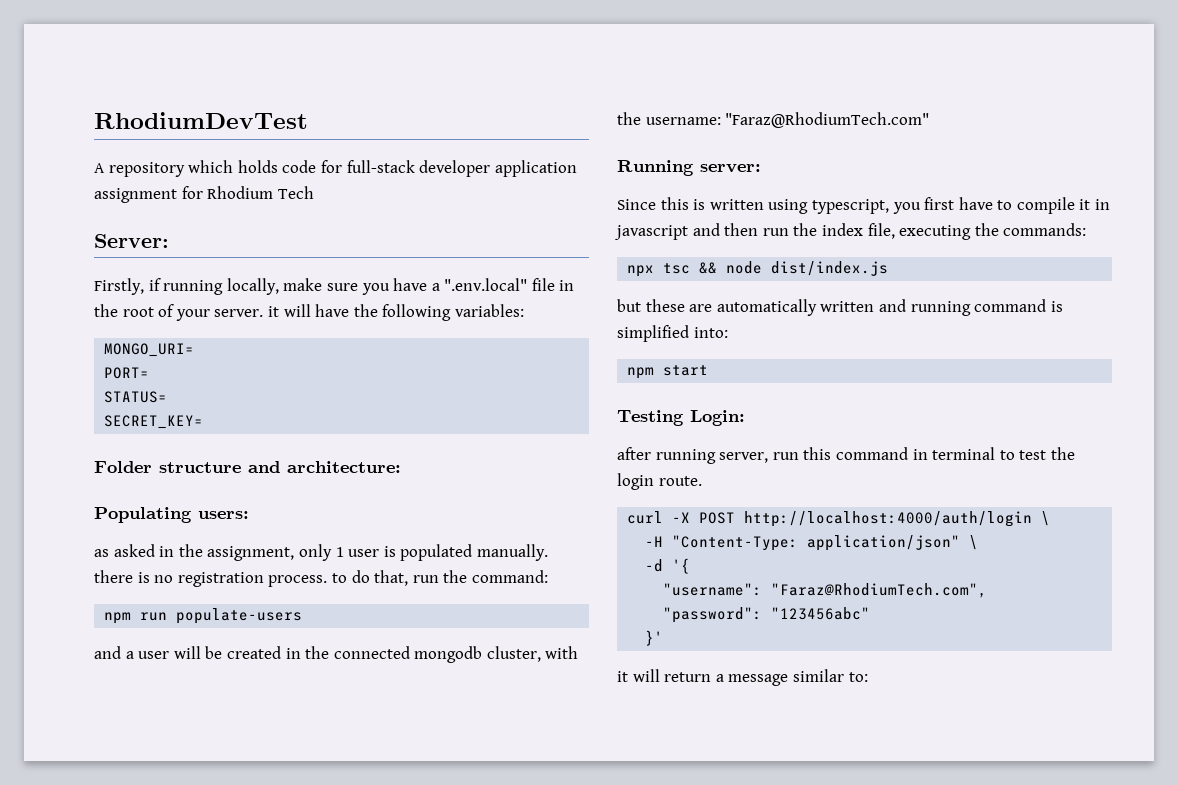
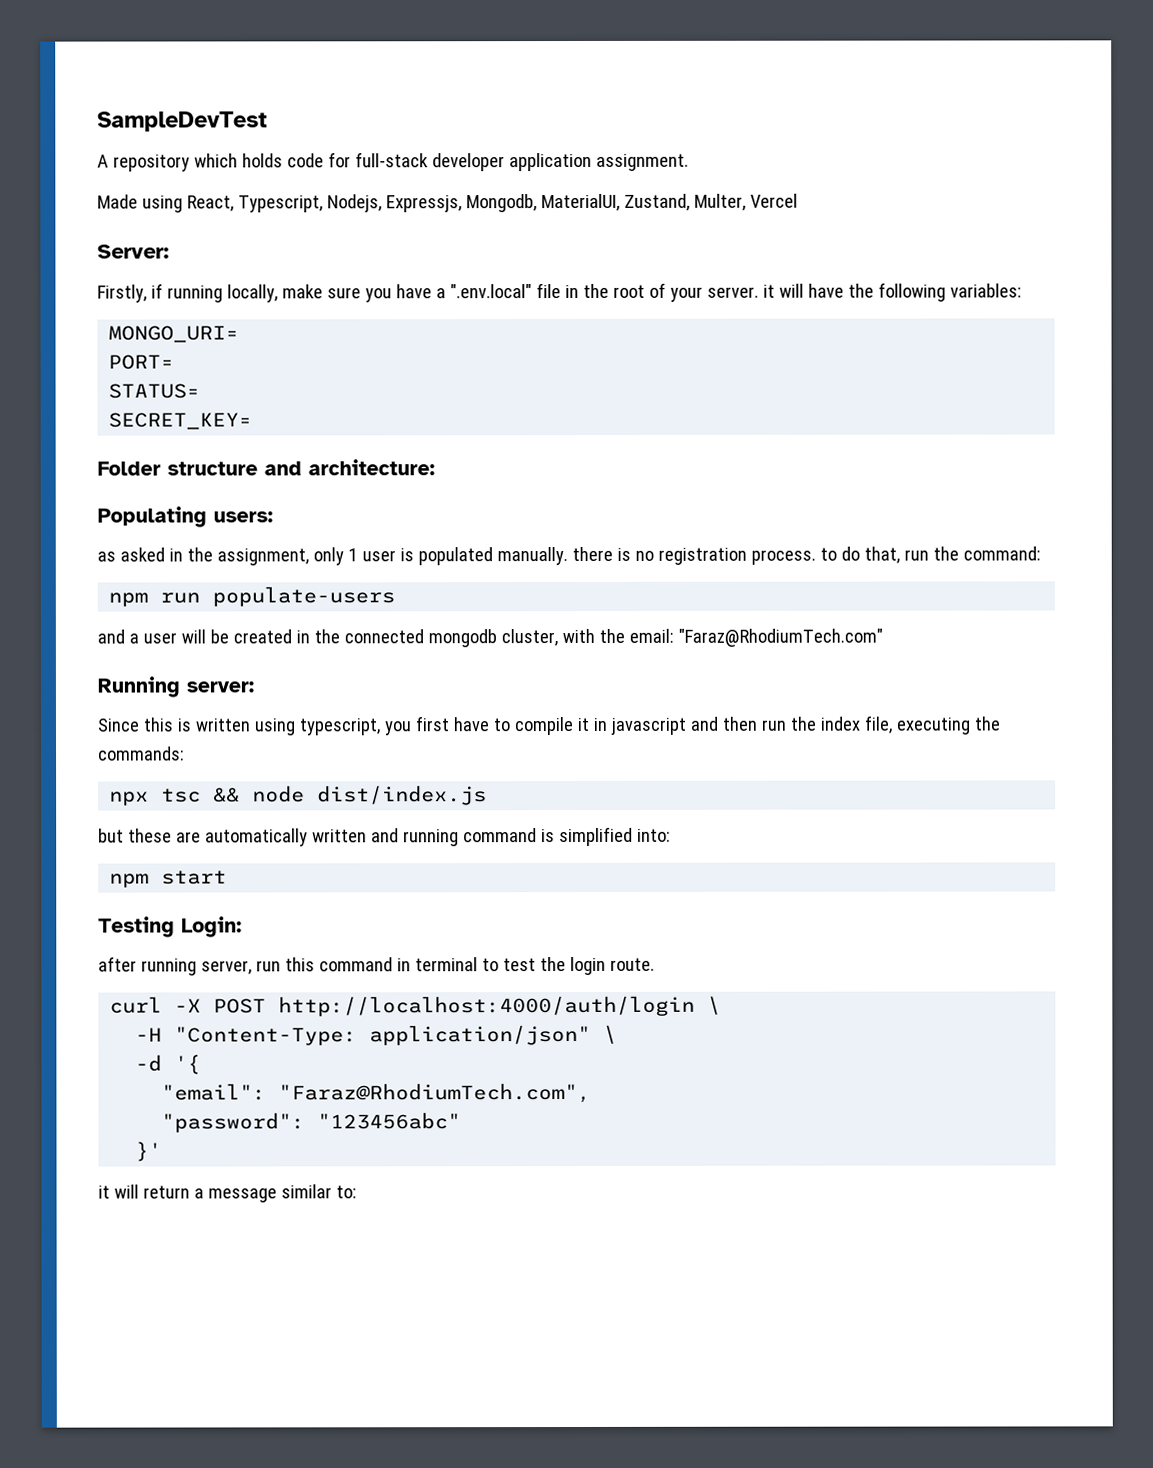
[94,112,308,129] RhodiumDevTest -> [97,111,268,132] SampleDevTest
[94,186,314,203] assignment for Rhodium Tech -> [595,153,689,171] [97,193,798,213] assignment. // Made using React, Typescript, Nodejs, Expressjs, Mongodb, MaterialUI, Zustand, Multer, Vercel
[645,117,721,125] username: -> [628,628,674,643] email:
[663,583,763,596] "username": -> [161,1083,267,1101] "email":

